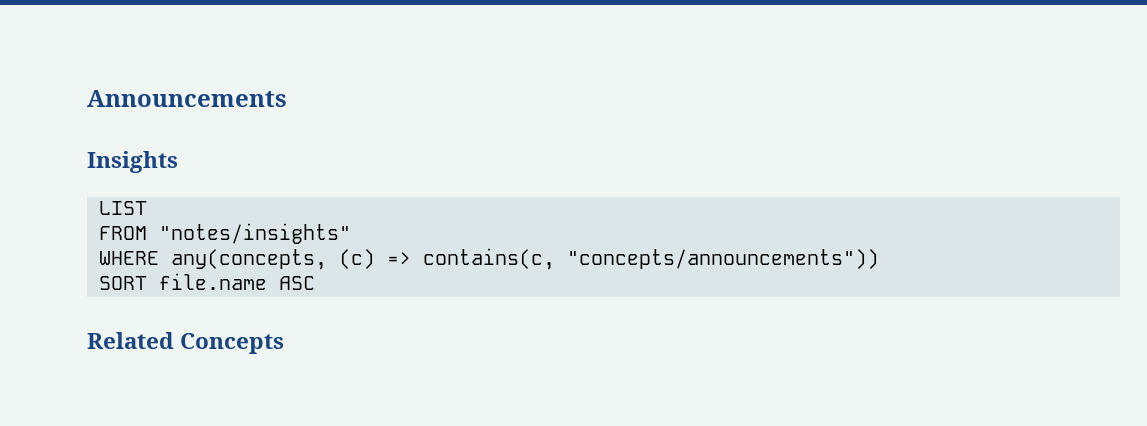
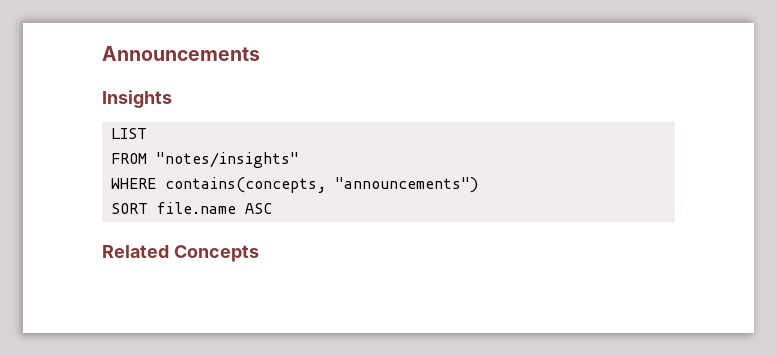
[170,248,879,270] any(concepts, (c) => contains(c, "concepts/announcements")) -> [165,177,479,193] contains(concepts, "announcements")

